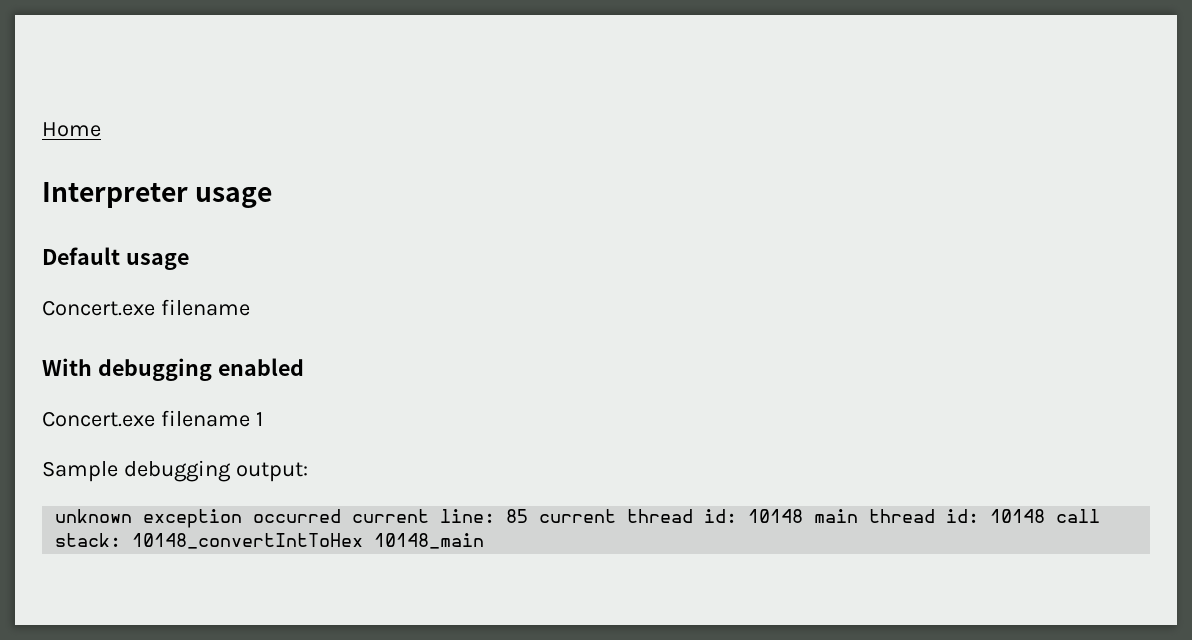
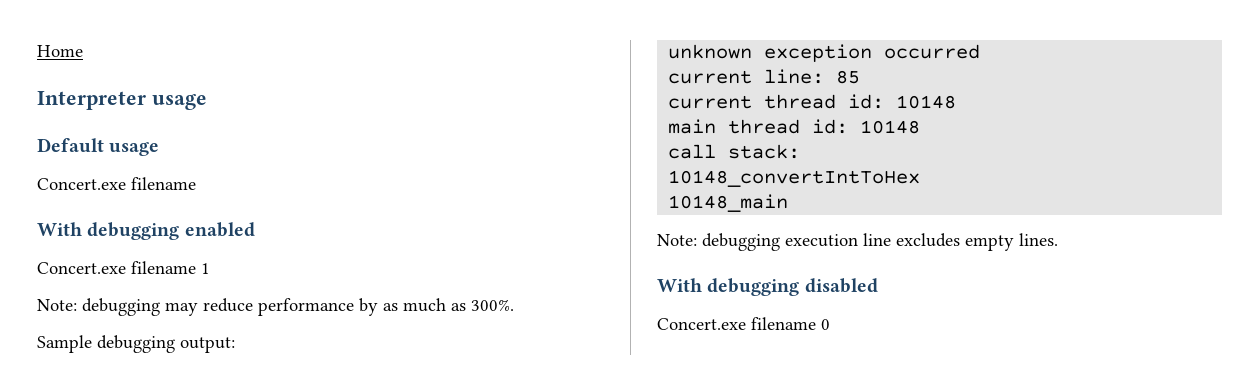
(263, 419) none -> [37,298,514,316] // Note: debugging may reduce performance by as much as 300%.
(342, 516) none -> (981, 51) //
(529, 516) none -> (861, 77) //
(804, 516) none -> (957, 102) //
(1046, 516) none -> (921, 127) //
(122, 540) none -> (801, 151) //
(364, 541) none -> (921, 178) //
(485, 541) none -> [657,233,1058,251] [657,278,878,296] [657,317,830,330] // Note: debugging execution line excludes empty lines. // With debugging disabled // Concert.exe filename 0

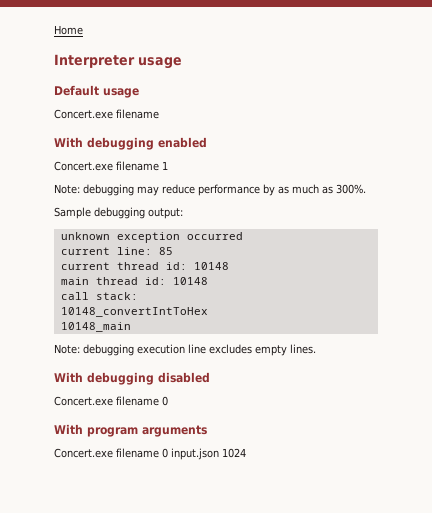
(830, 324) none -> [54,424,207,437] [54,448,246,460] // With program arguments // Concert.exe filename 0 input.json 1024

